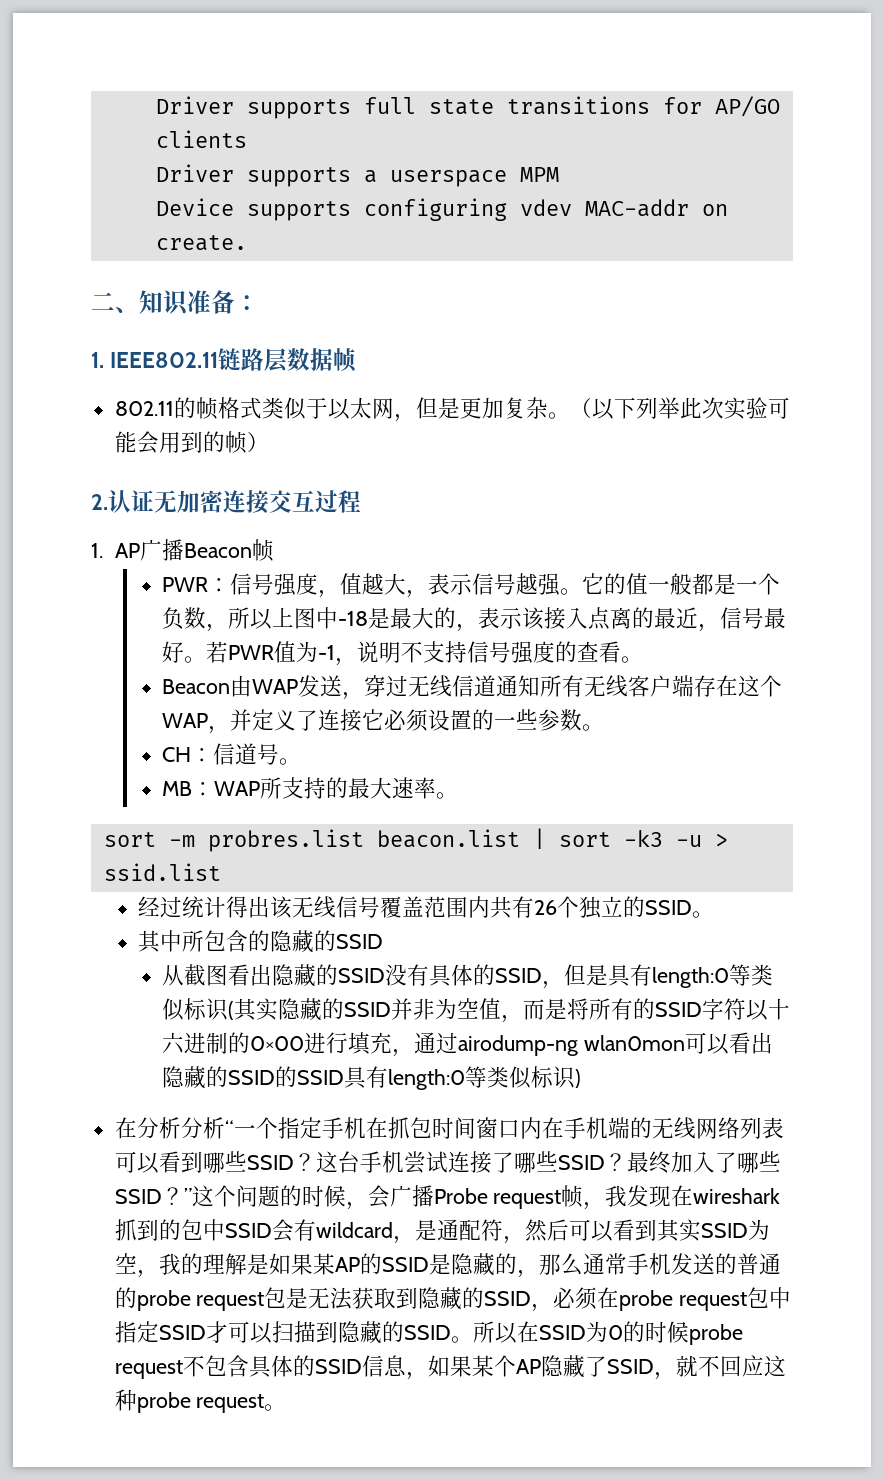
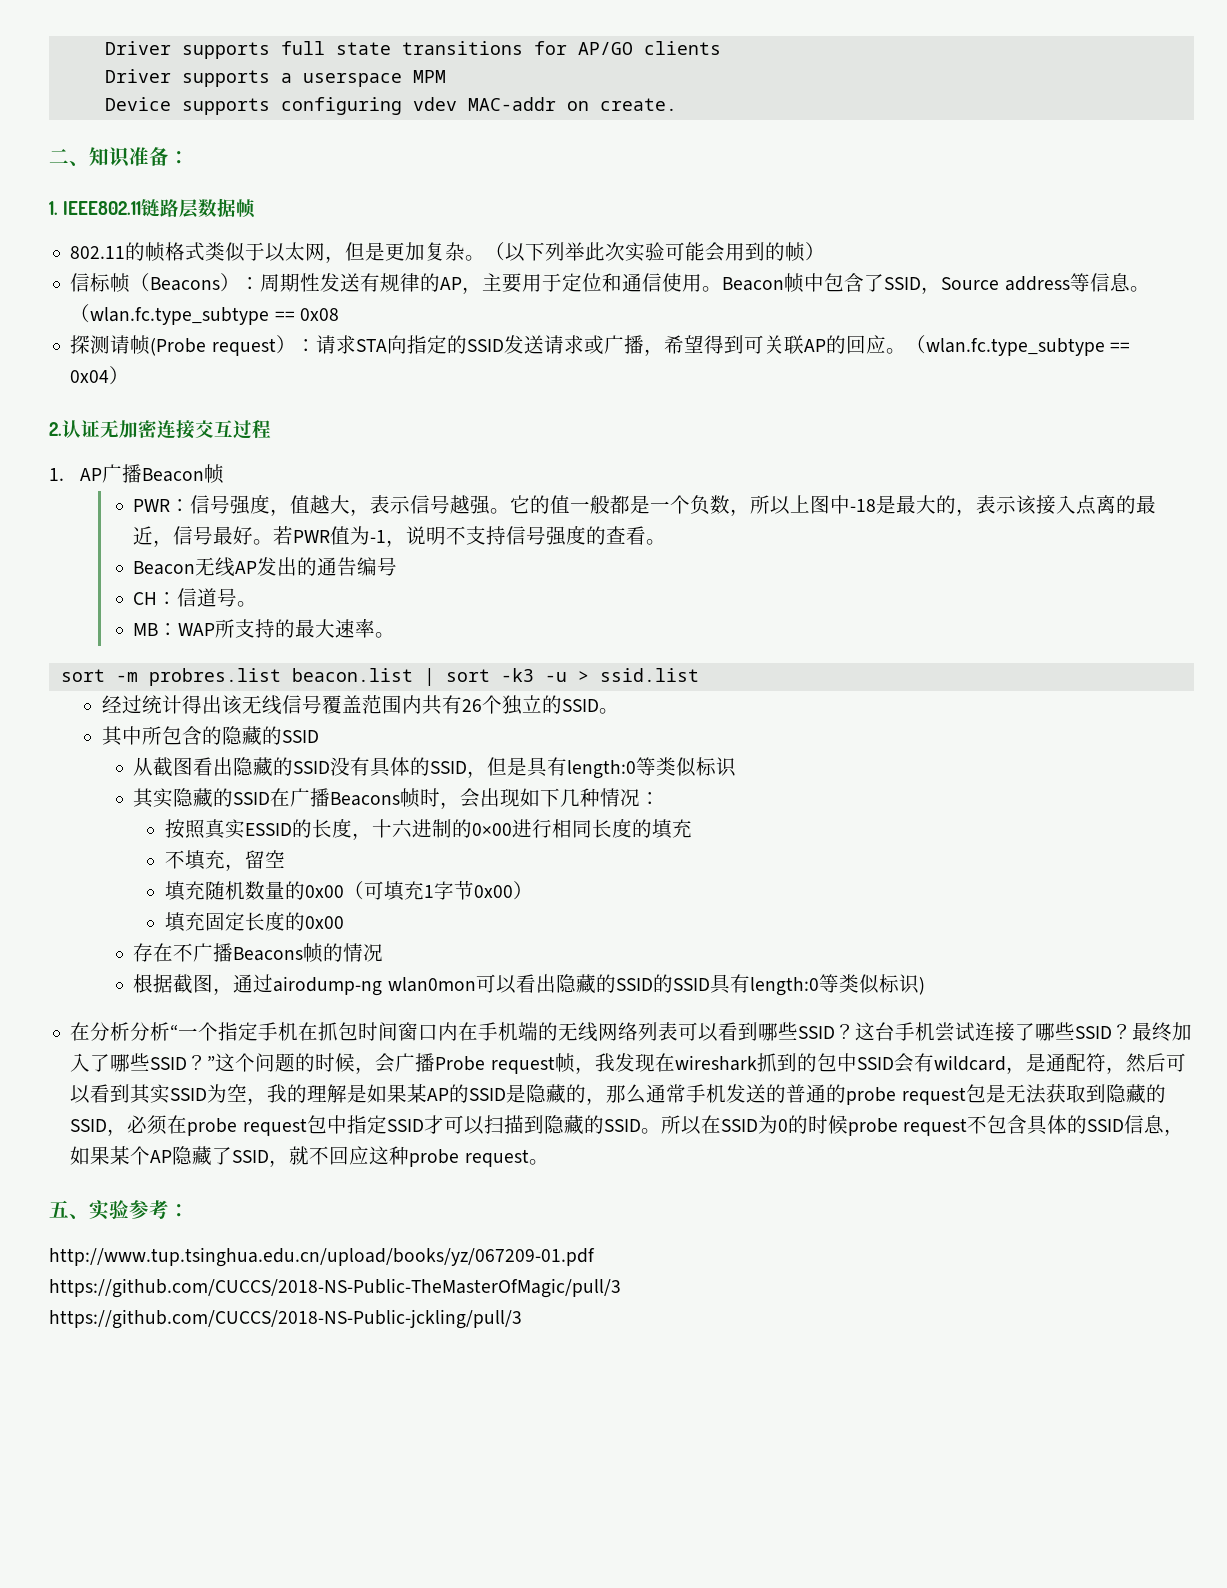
(269, 442) none -> [70,273,1150,294] [70,304,339,325] [70,335,1130,356] [70,366,130,385] // 信标帧（Beacons）：周期性发送有规律的AP，主要用于定位和通信使用。Beacon帧中包含了SSID，Source address等信息。（wlan.fc.type_subtype == 0x08 // 探测请帧(Probe request）：请求STA向指定的SSID发送请求或广播，希望得到可关联AP的回应。（wlan.fc.type_subtype == 0x04）
[229,675,782,700] [161,709,604,734] 由WAP发送，穿过无线信道通知所有无线客户端存在这个WAP，并定义了连接它必须设置的一些参数。 -> [195,557,398,577] 无线AP发出的通告编号
[227,1001,234,1020] ( -> (737, 767) //
[390,998,768,1023] 并非为空值，而是将所有的SSID字符以 -> [270,788,661,809] [164,819,372,840] 在广播Beacons帧时，会出现如下几种情况： // 按照真实ESSID的长度，
[347,1032,392,1055] 填充 -> [551,819,692,839] [164,850,285,871] [164,880,533,901] [164,912,344,932] [133,943,384,963] [133,974,214,994] 相同长度的填充 // 不填充，留空 // 填充随机数量的0x00（可填充1字节0x00） // 填充固定长度的0x00 // 存在不广播Beacons帧的情况 // 根据截图
(287, 1407) none -> [49,1200,189,1220] [49,1247,595,1267] [49,1278,621,1298] [49,1309,522,1329] // 五、实验参考： // http://www.tup.tsinghua.edu.cn/upload/books/yz/067209-01.pdf // https://github.com/CUCCS/2018-NS-Public-TheMasterOfMagic/pull/3 // https://github.com/CUCCS/2018-NS-Public-jckling/pull/3

